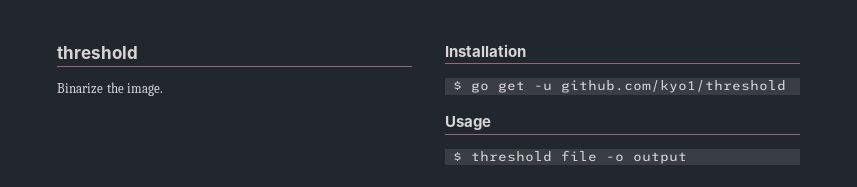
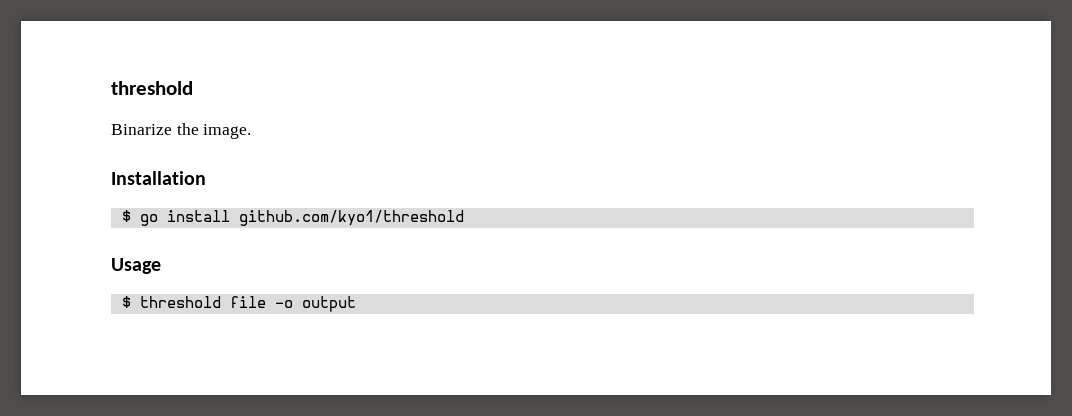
[497,81,552,93] get -u -> [166,210,230,222] install

